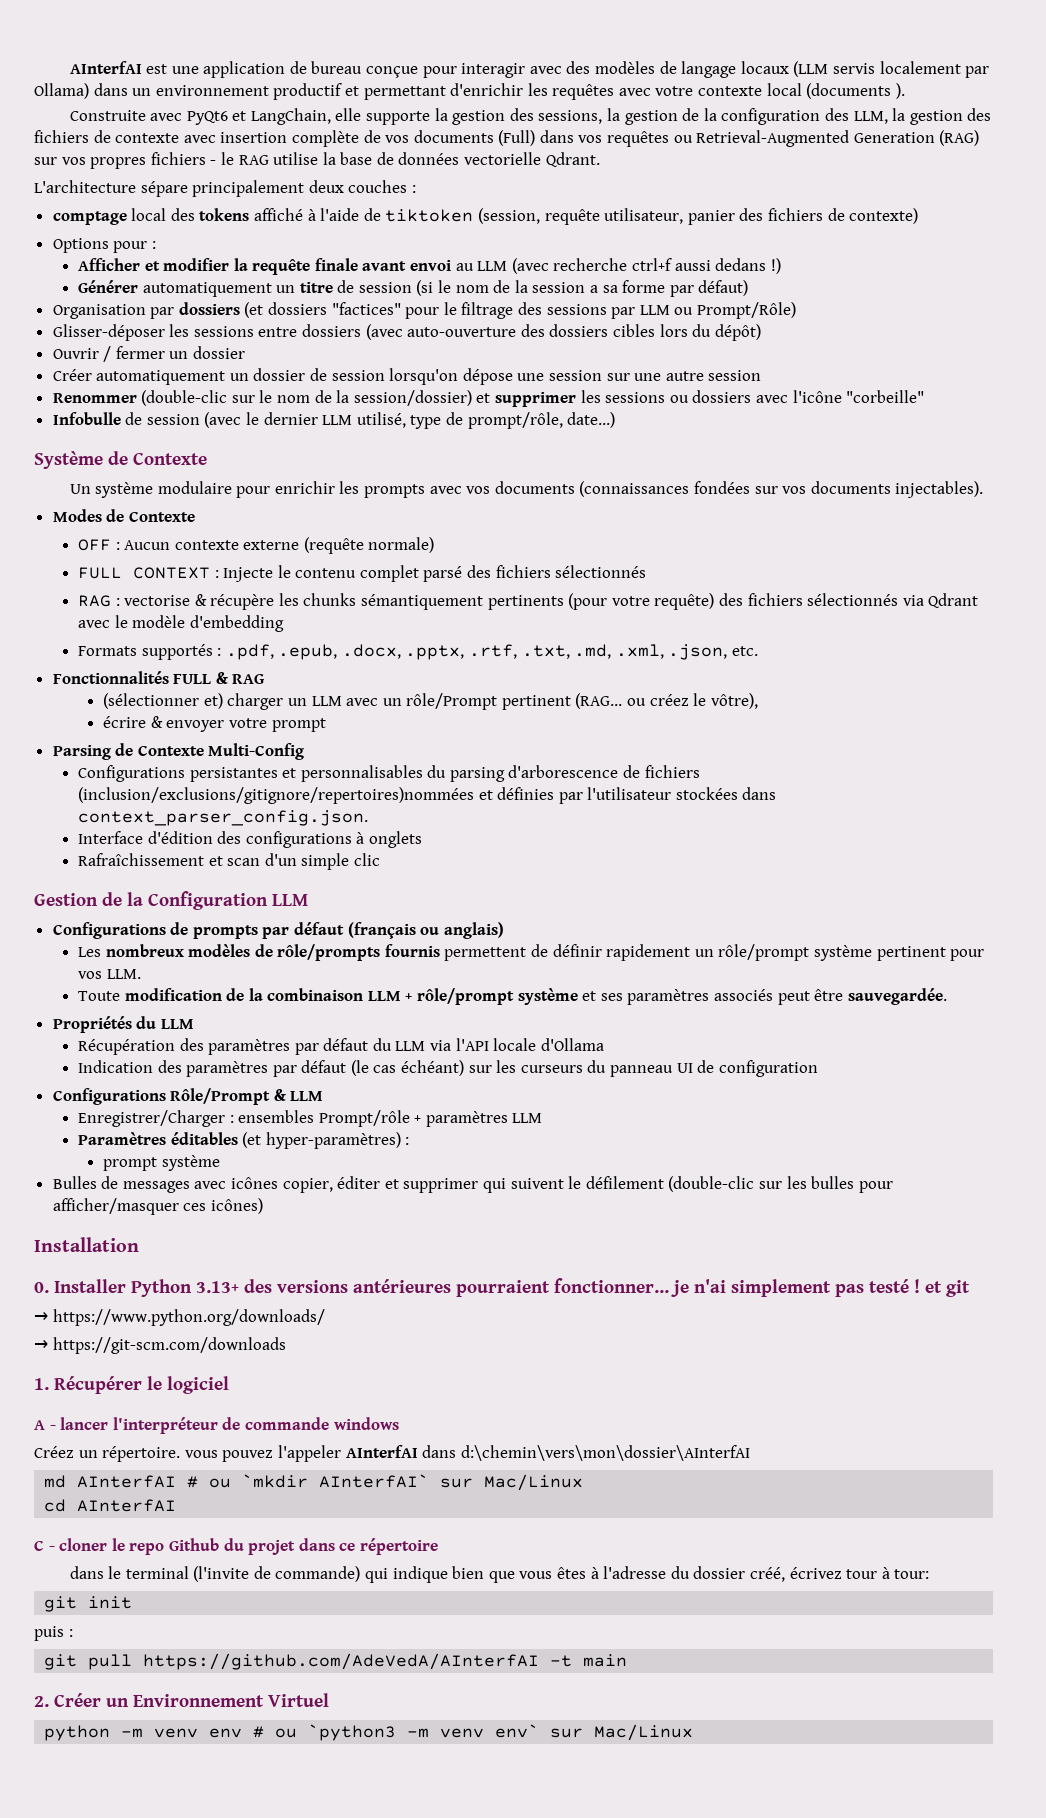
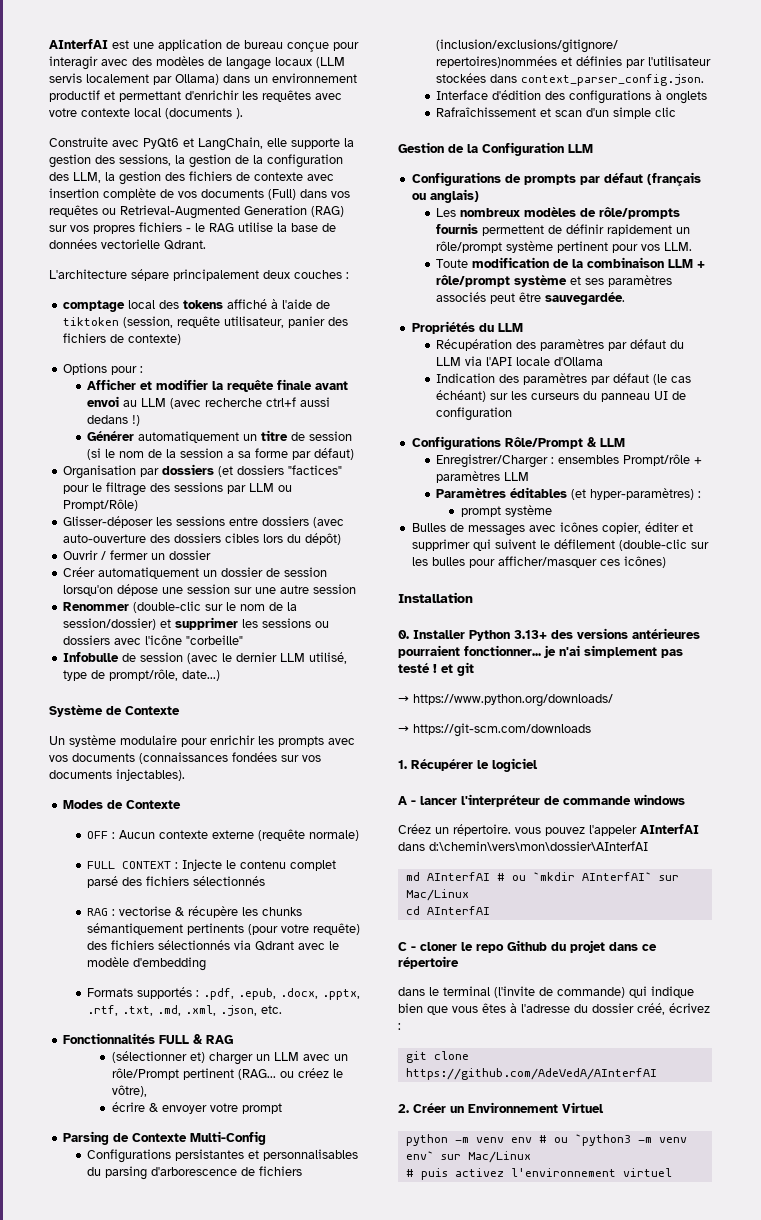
[846,1567,930,1579] [44,1596,133,1612] [34,1626,64,1641] tour à tour: // git init // puis -> (710, 1008) none
[88,1654,133,1670] pull -> [433,1051,469,1060] clone
[550,1654,628,1667] -t main -> (657, 1074) none
(694, 1732) none -> [405,1168,672,1180] // # puis activez l'environnement virtuel

